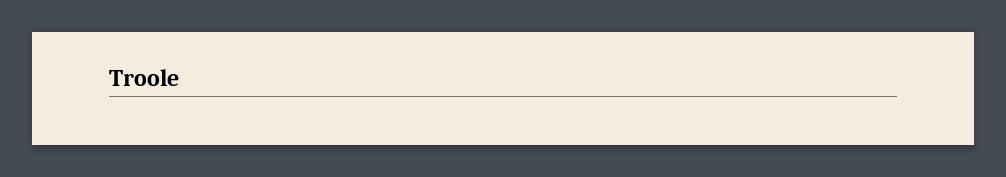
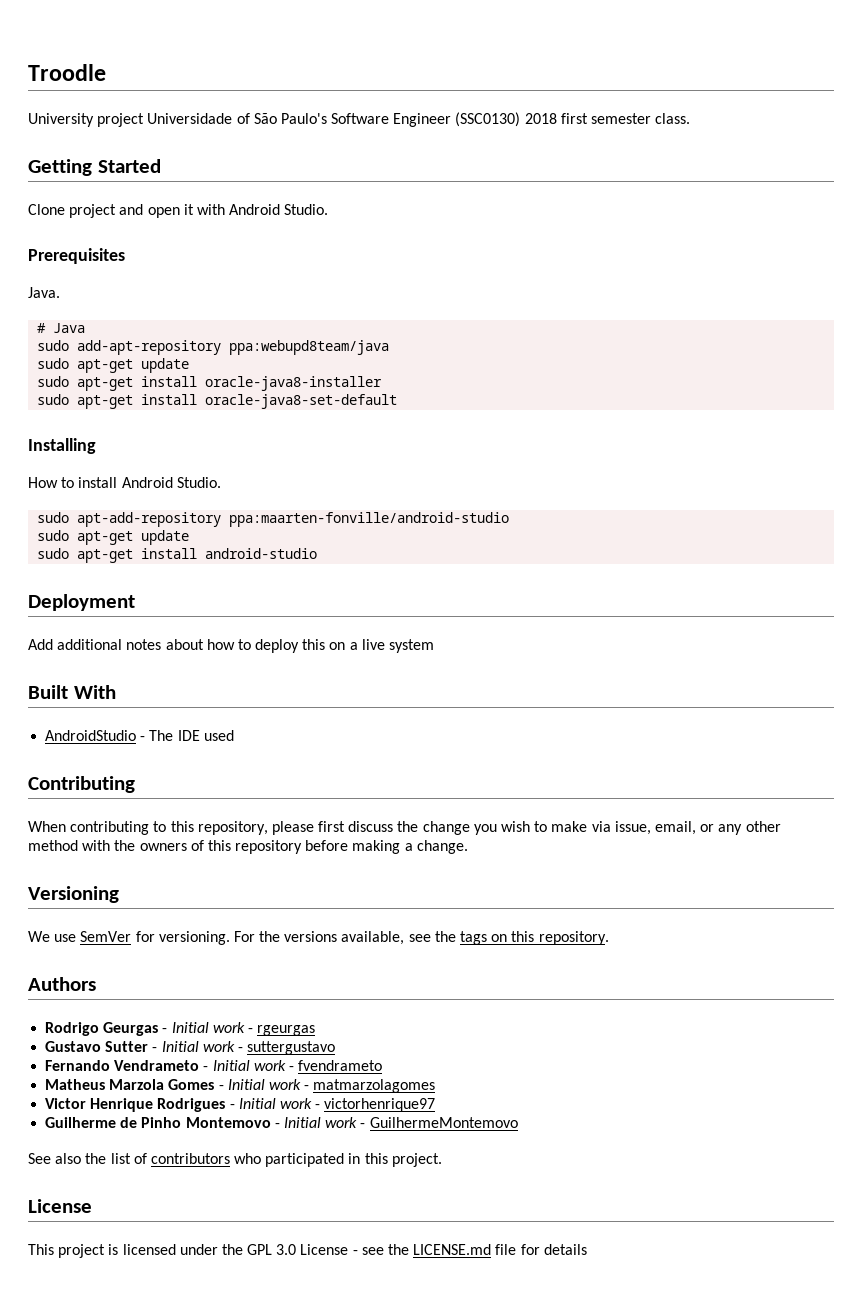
[109,69,179,86] Troole -> [28,64,106,81] [28,112,691,127] [28,159,161,176] [28,204,329,218] [28,248,125,264] [28,287,60,298] [37,323,86,333] [37,340,390,355] [37,358,190,373] [37,376,383,391] [37,394,398,409] [28,438,96,454] [28,477,221,488] [37,512,510,527] [37,530,190,545] [37,548,318,563] [28,594,135,611] [28,639,435,653] [28,685,116,699] [45,730,234,741] [28,776,135,793] [28,821,781,835] [28,840,468,854] [28,886,119,903] [28,931,609,945] [28,977,96,991] [45,1022,316,1036] [45,1041,336,1055] [45,1060,383,1071] [45,1079,436,1093] [45,1098,436,1112] [45,1117,518,1128] [28,1153,442,1167] [28,1199,92,1213] [28,1244,587,1258] Troodle // University project Universidade of São Paulo's Software Engineer (SSC0130) 2018 first semester class. // Getting Started // Clone project and open it with Android Studio. // Prerequisites // Java. // # Java // sudo add-apt-repository ppa:webupd8team/java // sudo apt-get update // sudo apt-get install oracle-java8-installer // sudo apt-get install oracle-java8-set-default // Installing // How to install Android Studio. // sudo apt-add-repository ppa:maarten-fonville/android-studio // sudo apt-get update // sudo apt-get install android-studio // Deployment // Add additional notes about how to deploy this on a live system // Built With // AndroidStudio - The IDE used // Contributing // When contributing to this repository, please first discuss the change you wish to make via issue, email, or any other method with the owners of this repository before making a change. // Versioning // We use SemVer for versioning. For the versions available, see the tags on this repository. // Authors // Rodrigo Geurgas - Initial work - rgeurgas // Gustavo Sutter - Initial work - suttergustavo // Fernando Vendrameto - Initial work - fvendrameto // Matheus Marzola Gomes - Initial work - matmarzolagomes // Victor Henrique Rodrigues - Initial work - victorhenrique97 // Guilherme de Pinho Montemovo - Initial work - GuilhermeMontemovo // See also the list of contributors who participated in this project. // License // This project is licensed under the GPL 3.0 License - see the LICENSE.md file for details

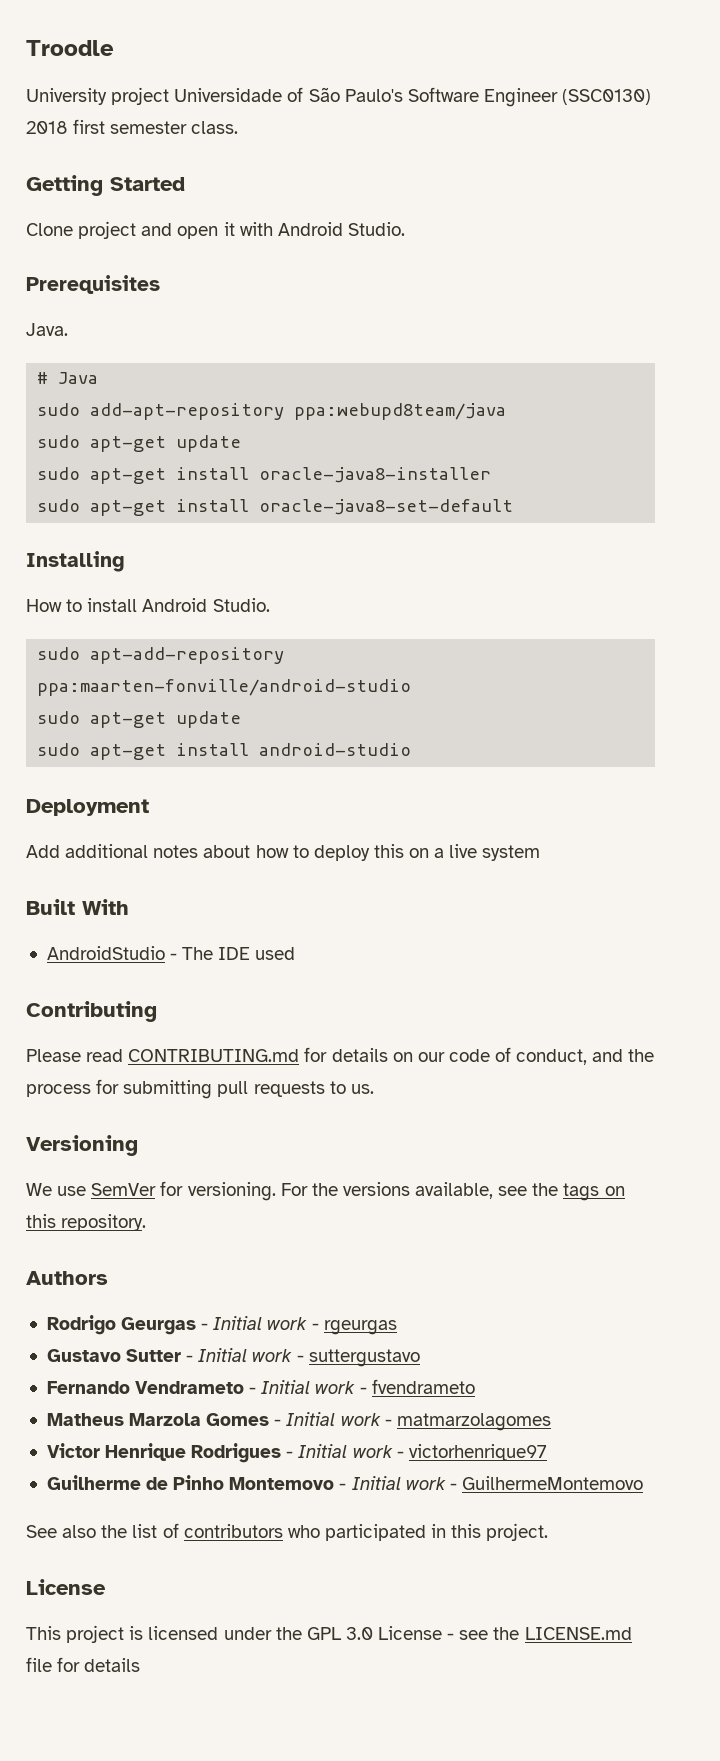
[28,821,781,835] [28,840,468,854] When contributing to this repository, please first discuss the change you wish to make via issue, email, or any other method with the owners of this repository before making a change. -> [26,1047,655,1065] [26,1079,374,1099] Please read CONTRIBUTING.md for details on our code of conduct, and the process for submitting pull requests to us.

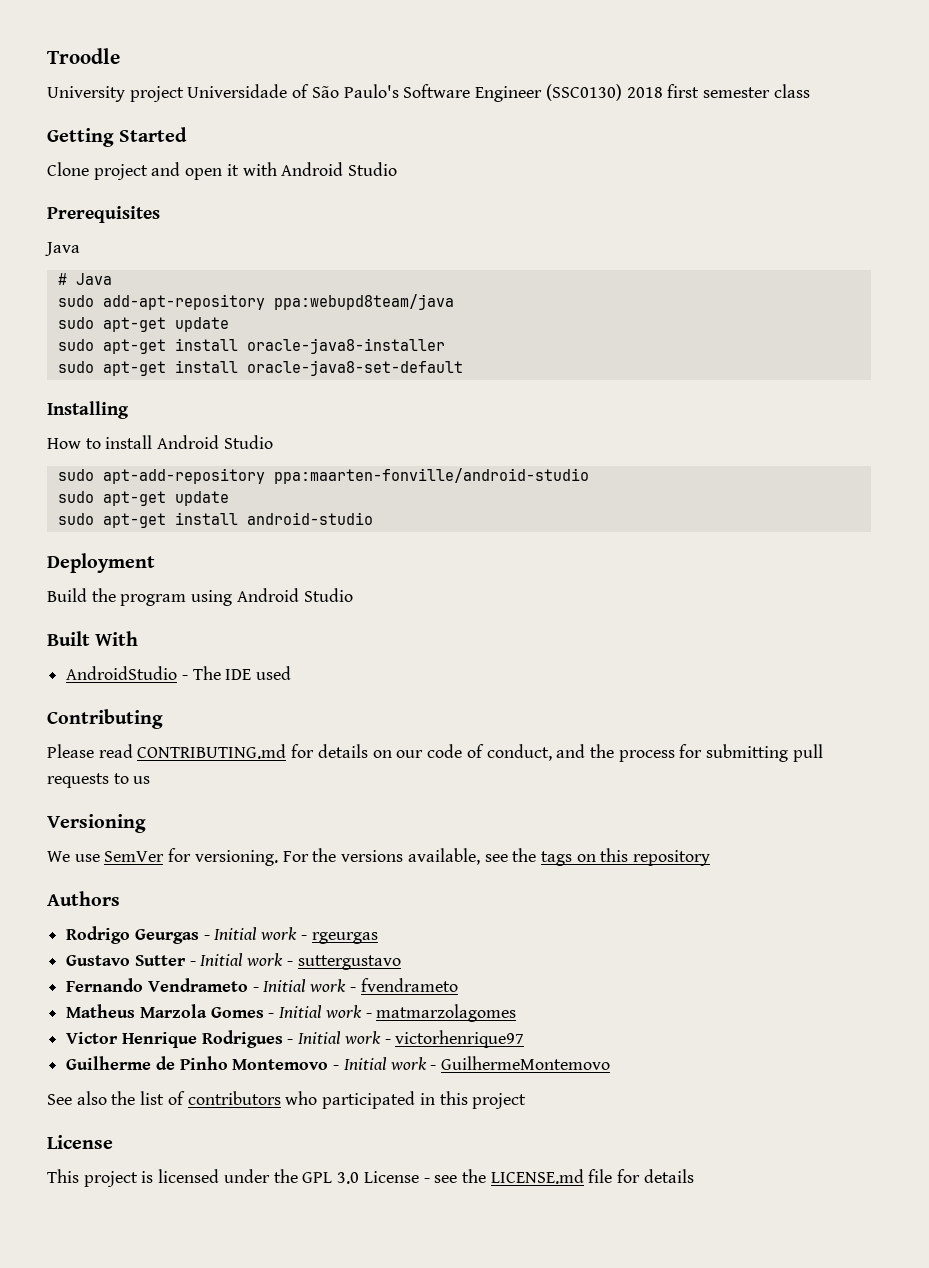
[191,121,239,134] class. -> [773,84,810,98] class
[347,222,405,236] Studio. -> [348,162,398,176] Studio
[26,323,68,336] Java. -> [45,242,80,256] Java
[212,598,270,612] Studio. -> [223,435,273,449] Studio
[26,844,541,861] Add additional notes about how to deploy this on a live system -> [47,588,353,606] Build the program using Android Studio
[350,1084,374,1094] us. -> [133,776,151,784] us
[61,1214,147,1231] repository. -> [633,850,711,866] repository
[486,1523,549,1541] project. -> [472,1093,527,1109] project

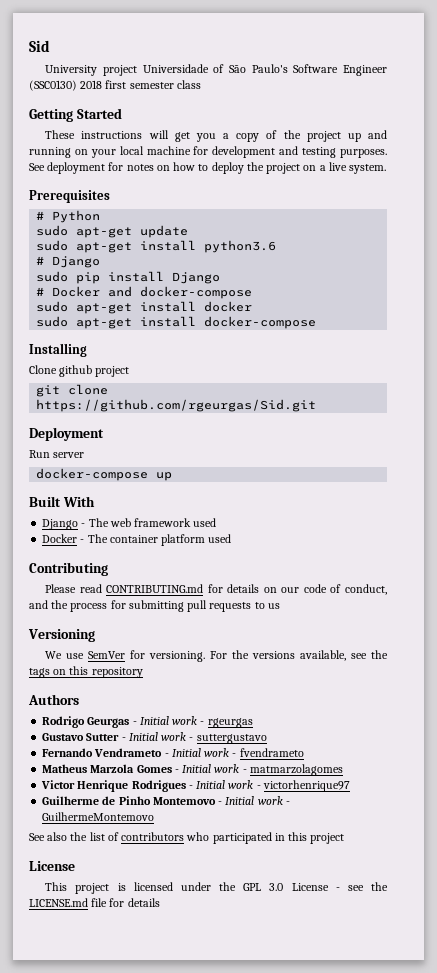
[47,48,120,64] Troodle -> [29,40,50,52] Sid
[47,162,398,180] Clone project and open it with Android Studio -> [45,130,388,142] [29,146,387,158] [29,162,387,174] These instructions will get you a copy of the project up and running on your local machine for development and testing purposes. See deployment for notes on how to deploy the project on a live system.
[45,242,80,256] [57,273,112,285] [57,294,454,310] [57,317,229,332] [57,338,445,354] [57,360,463,376] [47,401,129,419] [47,435,273,449] [57,468,589,484] [57,491,229,506] [57,512,373,528] [47,553,155,573] [47,588,353,606] // Java // # Java // sudo add-apt-repository ppa:webupd8team/java // sudo apt-get update // sudo apt-get install oracle-java8-installer // sudo apt-get install oracle-java8-set-default // Installing // How to install Android Studio // sudo apt-add-repository ppa:maarten-fonville/android-studio // sudo apt-get update // sudo apt-get install android-studio // Deployment // Build the program using Android Studio -> [36,210,101,223] [36,225,189,238] [36,240,277,253] [36,256,101,268] [36,271,221,284] [36,286,253,299] [36,301,253,314] [36,316,317,329] [29,343,87,357] [29,365,130,377] [36,384,109,397] [36,399,317,412] [29,427,104,441] [29,450,85,458] [36,468,173,481] // # Python // sudo apt-get update // sudo apt-get install python3.6 // # Django // sudo pip install Django // # Docker and docker-compose // sudo apt-get install docker // sudo apt-get install docker-compose // Installing // Clone github project // git clone https://github.com/rgeurgas/Sid.git // Deployment // Run server // docker-compose up
[66,666,252,680] AndroidStudio - The IDE -> [42,518,217,530] [42,534,206,546] Django - The web framework used // Docker - The container platform

